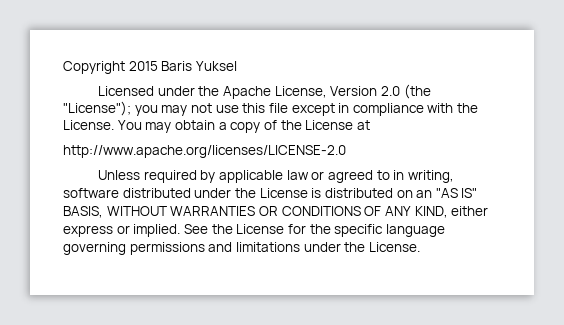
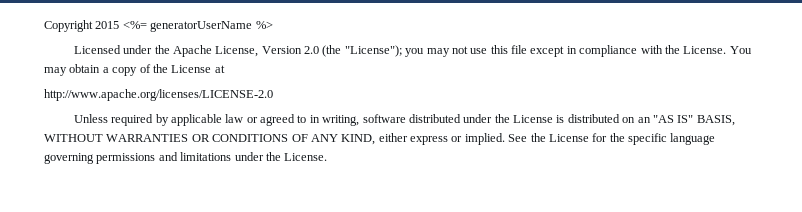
[161,61,237,71] Baris Yuksel -> [122,21,273,32] <%= generatorUserName %>

